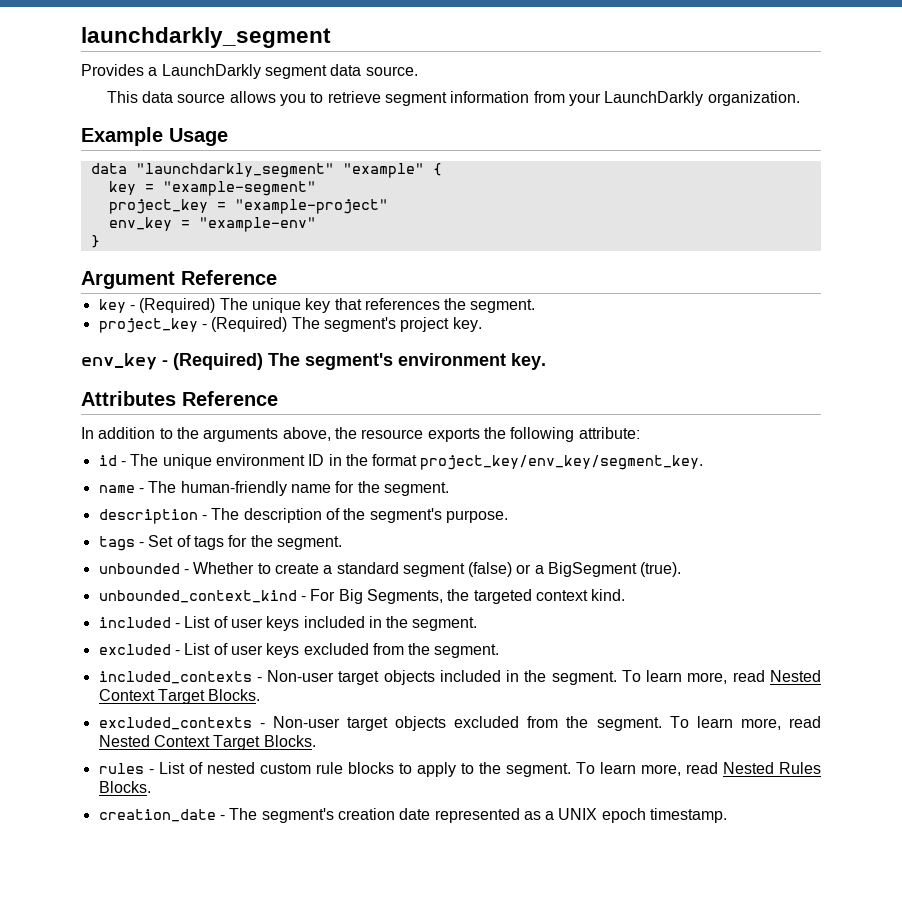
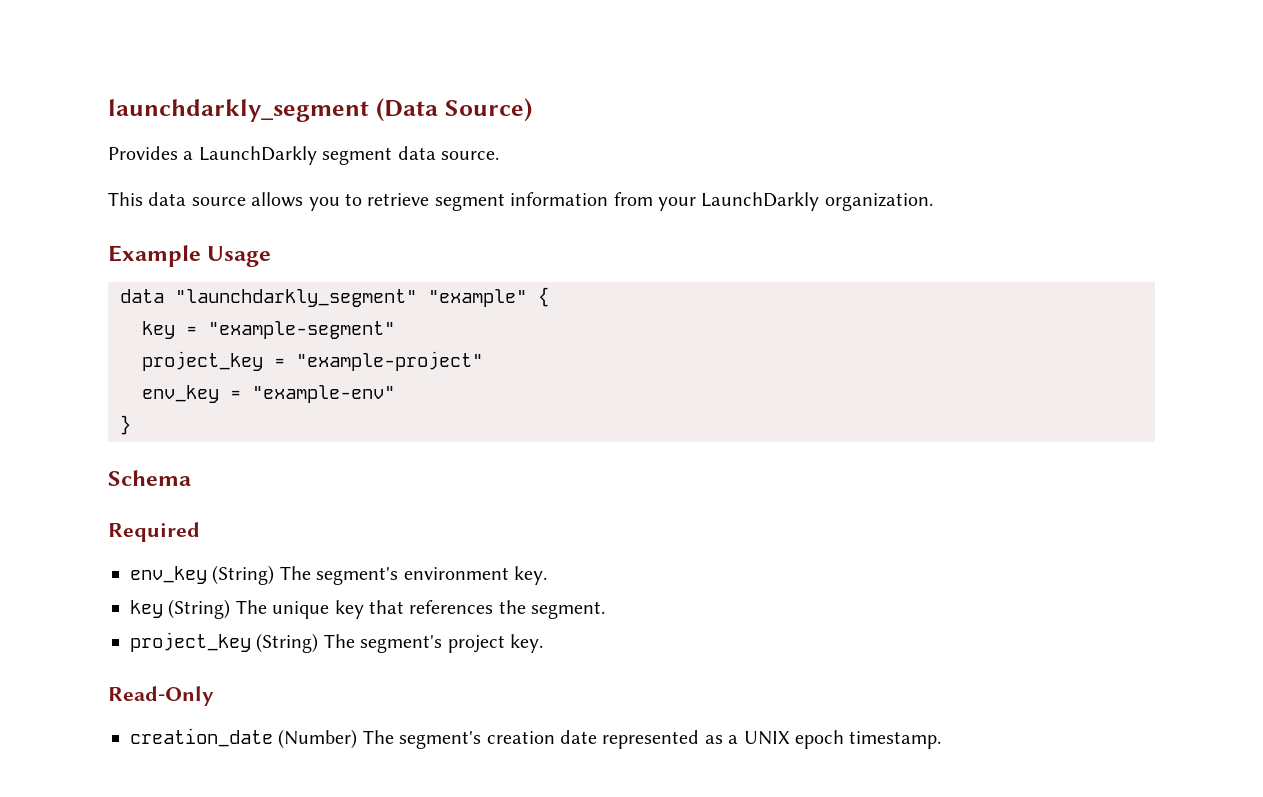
(331, 37) none -> [375,98,532,122] (Data Source)
[81,270,277,289] [98,298,216,313] Argument Reference // key - (Required) -> [108,470,191,486] [108,522,200,542] [130,565,547,585] [130,599,231,619] Schema // Required // env_key (String) The segment's environment key. // key (String)
[201,317,288,332] - (Required) -> [256,633,319,653] (String)
[81,353,546,370] [81,391,278,406] [81,427,640,442] [98,454,704,470] [98,481,449,496] [98,508,508,524] [98,535,342,551] [98,562,682,577] [98,589,626,604] [98,616,478,631] [98,643,500,658] [98,670,821,685] [98,689,261,704] [98,716,822,731] [98,735,316,750] [98,762,822,777] [98,781,151,793] env_key - (Required) The segment's environment key. // Attributes Reference // In addition to the arguments above, the resource exports the following attribute: // id - The unique environment ID in the format project_key/env_key/segment_key. // name - The human-friendly name for the segment. // description - The description of the segment's purpose. // tags - Set of tags for the segment. // unbounded - Whether to create a standard segment (false) or a BigSegment (true). // unbounded_context_kind - For Big Segments, the targeted context kind. // included - List of user keys included in the segment. // excluded - List of user keys excluded from the segment. // included_contexts - Non-user target objects included in the segment. To learn more, read Nested Context Target Blocks. // excluded_contexts - Non-user target objects excluded from the segment. To learn more, read Nested Context Target Blocks. // rules - List of nested custom rule blocks to apply to the segment. To learn more, read Nested Rules Blocks. -> [108,686,214,706] Read-Only
[219,815,225,820] - -> [278,729,358,749] (Number)

